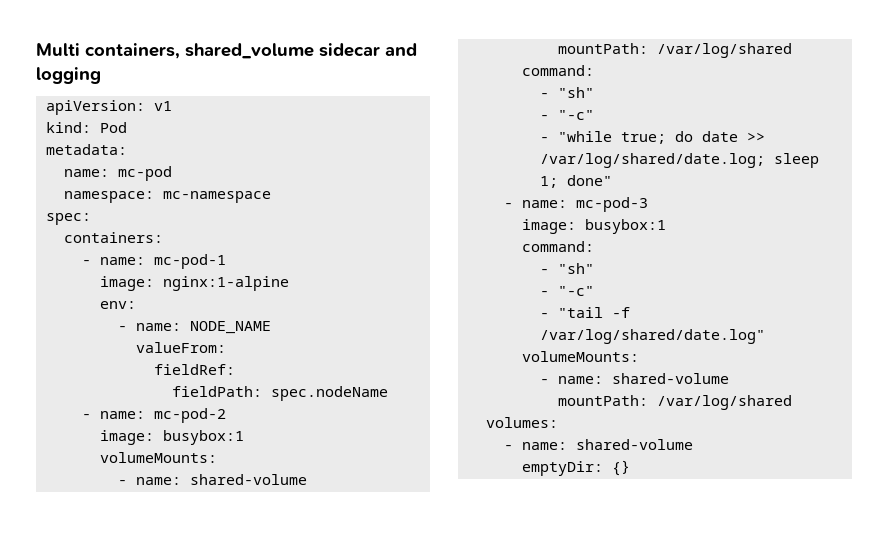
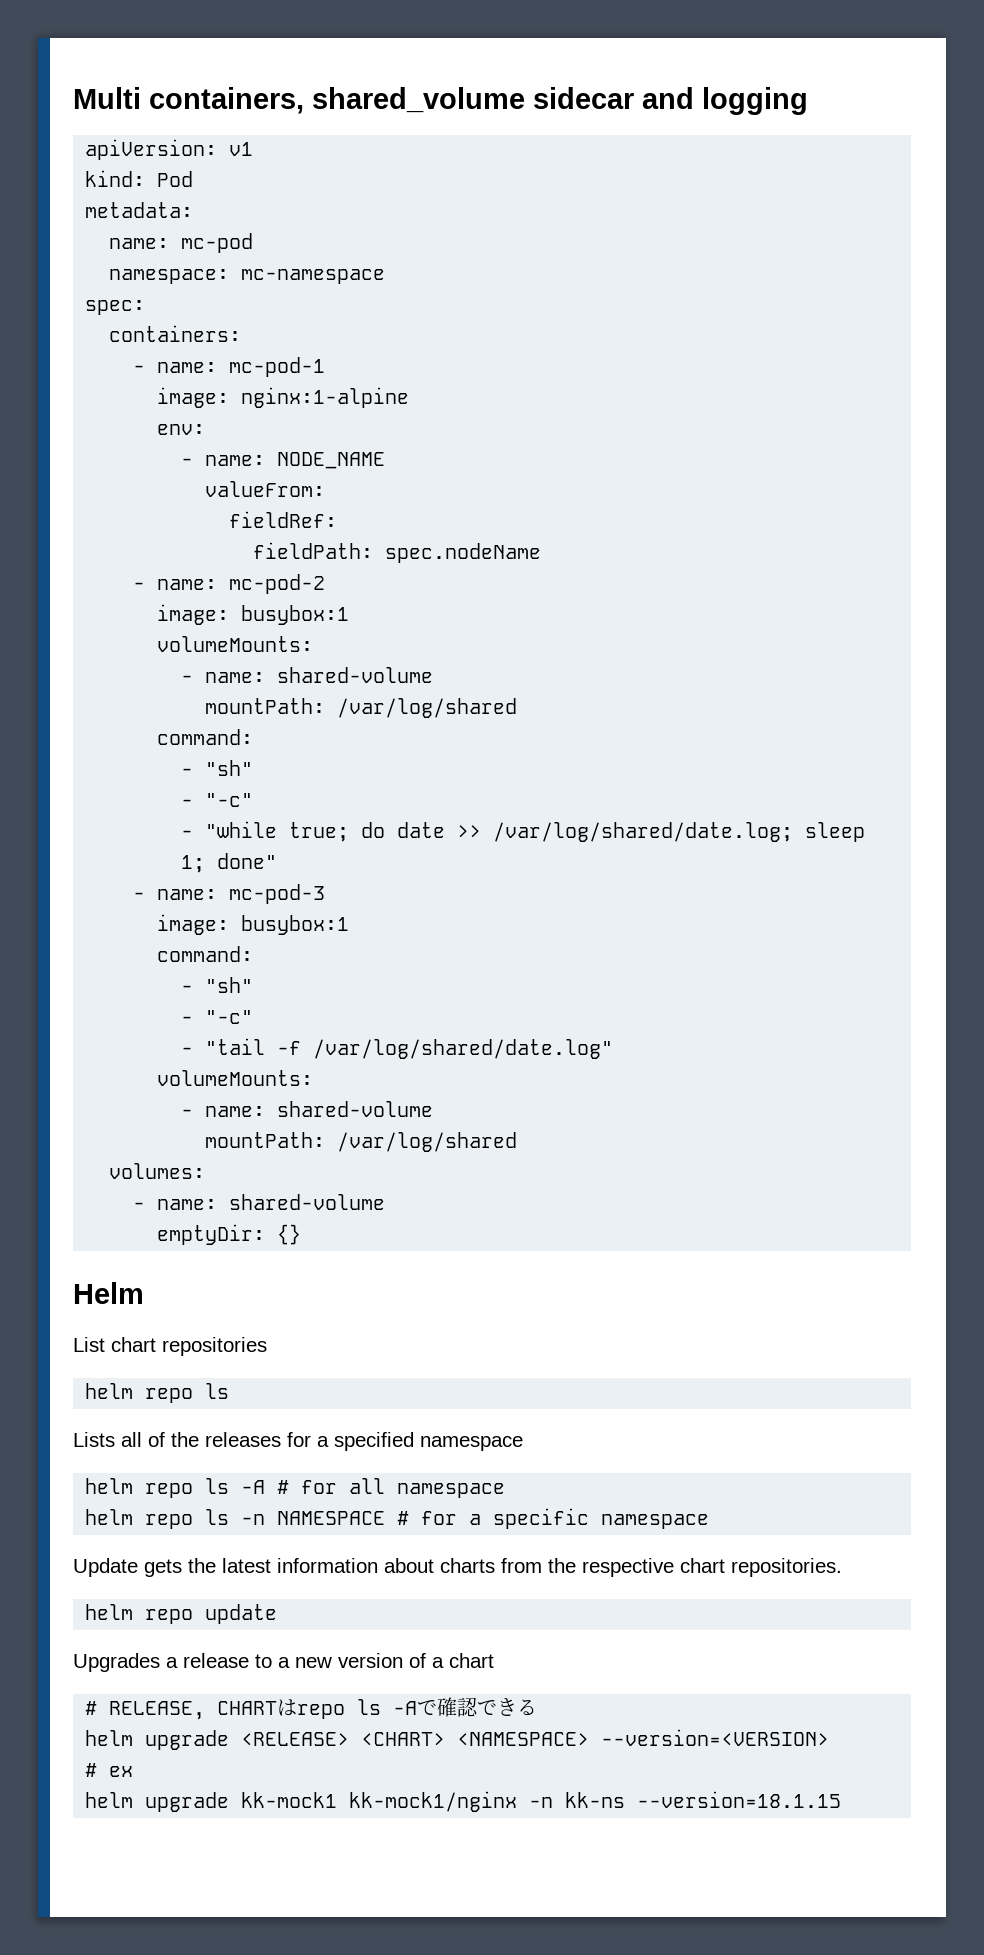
(630, 468) none -> [73,1282,144,1304] [73,1337,267,1356] [85,1383,230,1403] [73,1432,523,1451] [85,1478,506,1498] [85,1508,710,1529] [73,1558,842,1577] [85,1604,278,1624] [73,1653,494,1672] [85,1697,538,1720] [85,1729,830,1750] [85,1763,134,1777] [85,1791,842,1812] // Helm // List chart repositories // helm repo ls // Lists all of the releases for a specified namespace // helm repo ls -A # for all namespace // helm repo ls -n NAMESPACE # for a specific namespace // Update gets the latest information about charts from the respective chart repositories. // helm repo update // Upgrades a release to a new version of a chart // # RELEASE, CHARTはrepo ls -Aで確認できる // helm upgrade <RELEASE> <CHART> <NAMESPACE> --version=<VERSION> // # ex // helm upgrade kk-mock1 kk-mock1/nginx -n kk-ns --version=18.1.15

